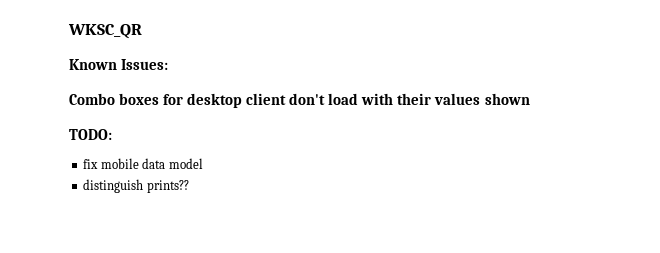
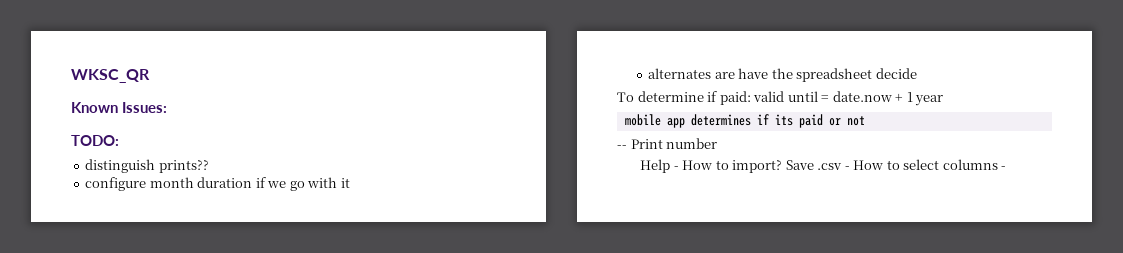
[69,93,530,108] [69,129,112,140] [83,158,203,169] [83,179,189,193] Combo boxes for desktop client don't load with their values shown // TODO: // fix mobile data model // distinguish prints?? -> [71,135,119,146] [85,159,209,173] [85,177,350,191] [648,68,917,82] [617,91,944,106] [624,114,865,128] [617,138,718,149] [640,159,1007,173] TODO: // distinguish prints?? // configure month duration if we go with it // alternates are have the spreadsheet decide // To determine if paid: valid until = date.now + 1 year // mobile app determines if its paid or not // -- Print number // Help - How to import? Save .csv - How to select columns -

